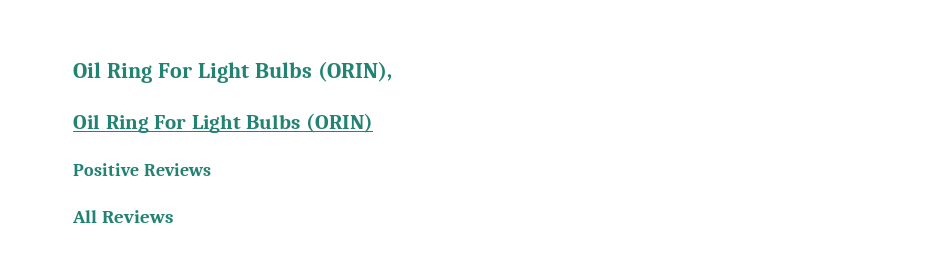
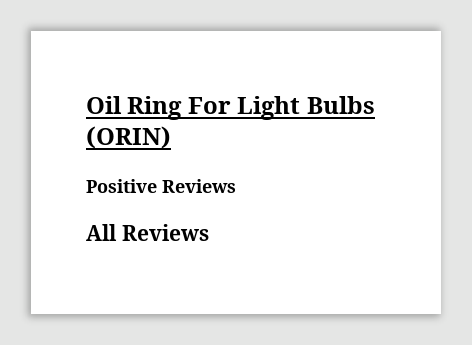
[73,61,392,83] [73,114,301,133] Oil Ring For Light Bulbs (ORIN), // Oil Ring For Light Bulbs -> [86,96,375,120] Oil Ring For Light Bulbs

